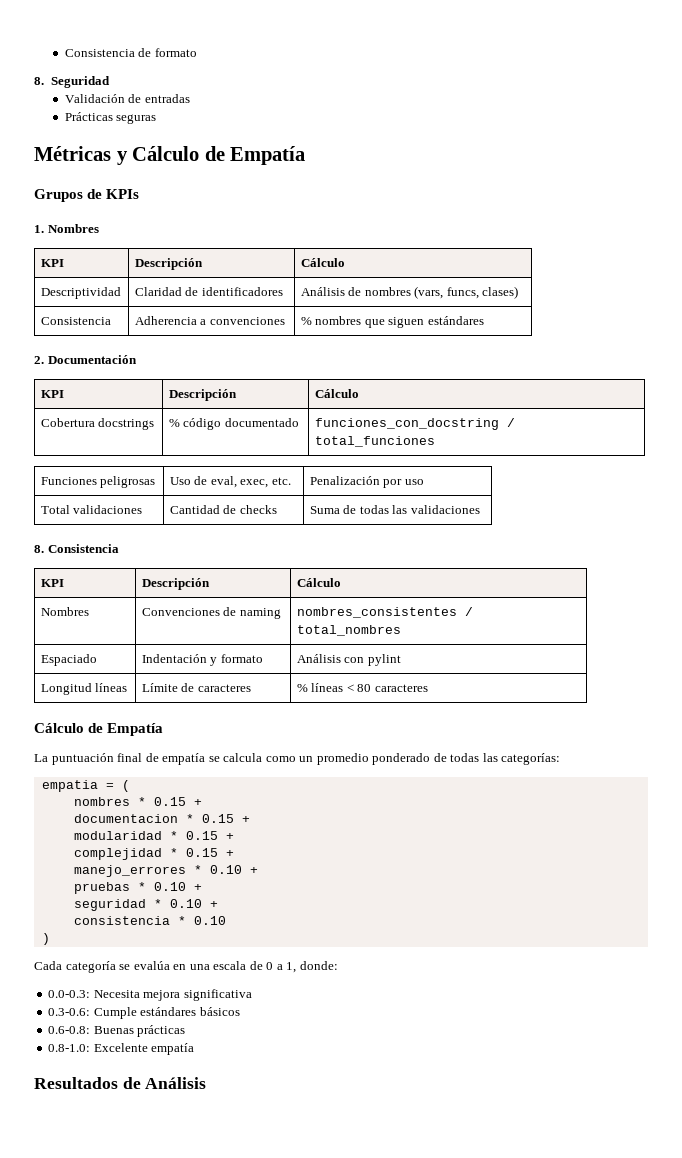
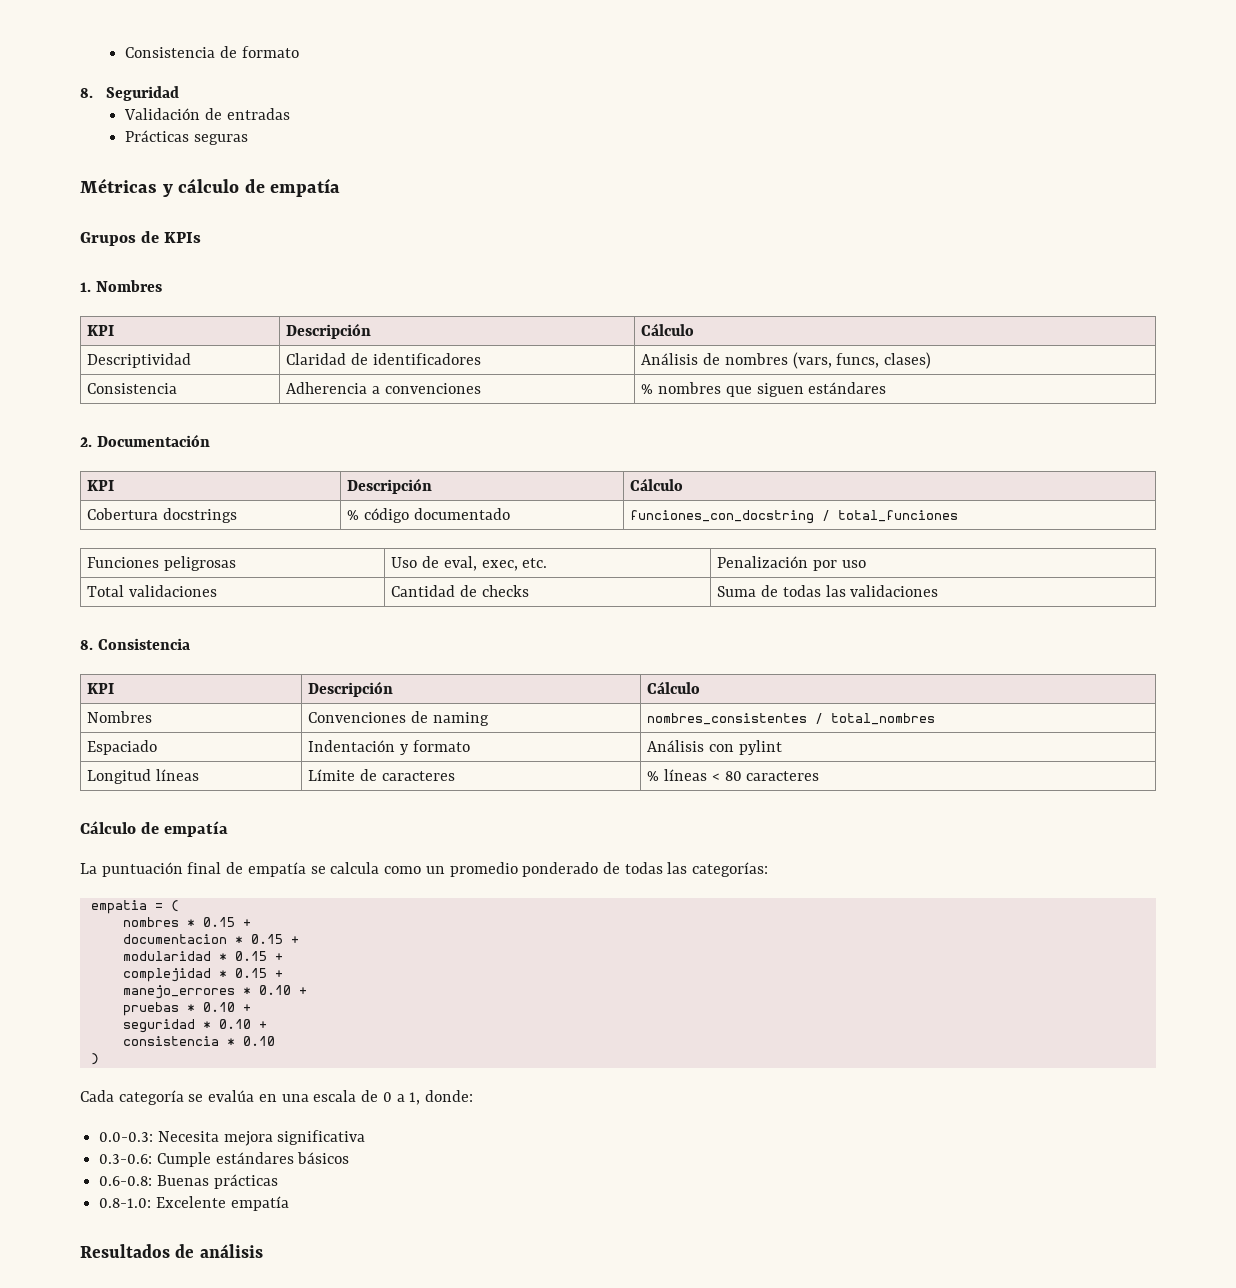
[132,146,306,165] Cálculo de Empatía -> [178,178,341,197] cálculo de empatía
[107,723,164,736] Empatía -> [163,821,228,837] empatía
[145,1077,207,1089] Análisis -> [199,1244,263,1258] análisis

